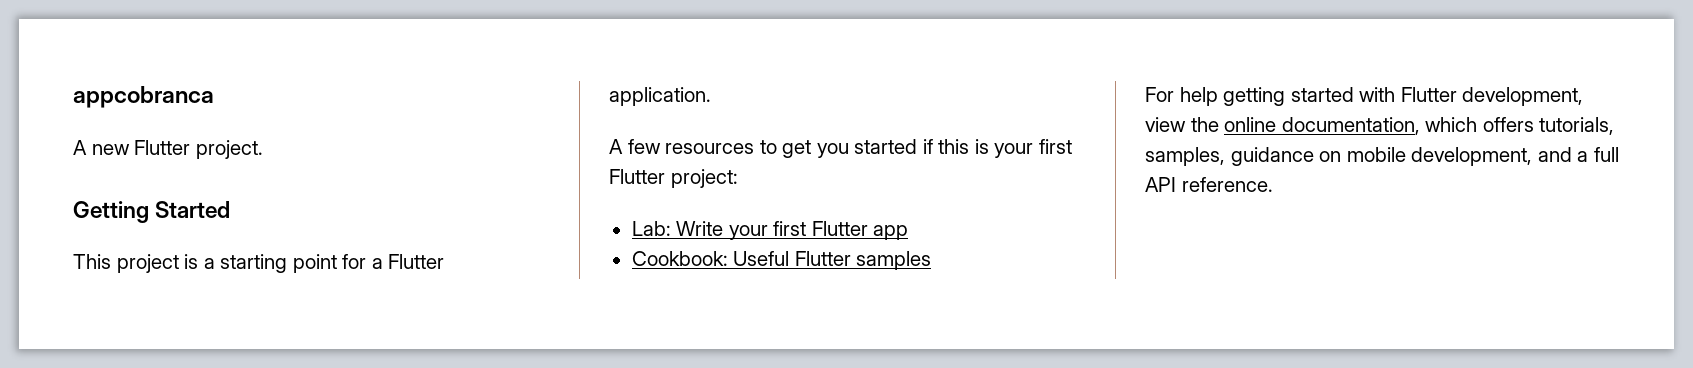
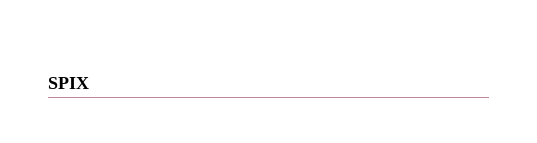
[73,86,214,108] [73,140,263,159] [73,201,231,223] [73,254,445,273] [609,87,711,106] [609,139,1072,158] [609,169,738,188] [631,221,909,240] [631,251,932,270] [1145,87,1584,106] [1145,117,1615,135] [1145,147,1619,166] [1145,177,1273,192] appcobranca // A new Flutter project. // Getting Started // This project is a starting point for a Flutter application. // A few resources to get you started if this is your first Flutter project: // Lab: Write your first Flutter app // Cookbook: Useful Flutter samples // For help getting started with Flutter development, view the online documentation, which offers tutorials, samples, guidance on mobile development, and a full API reference. -> [48,77,89,89] SPIX

